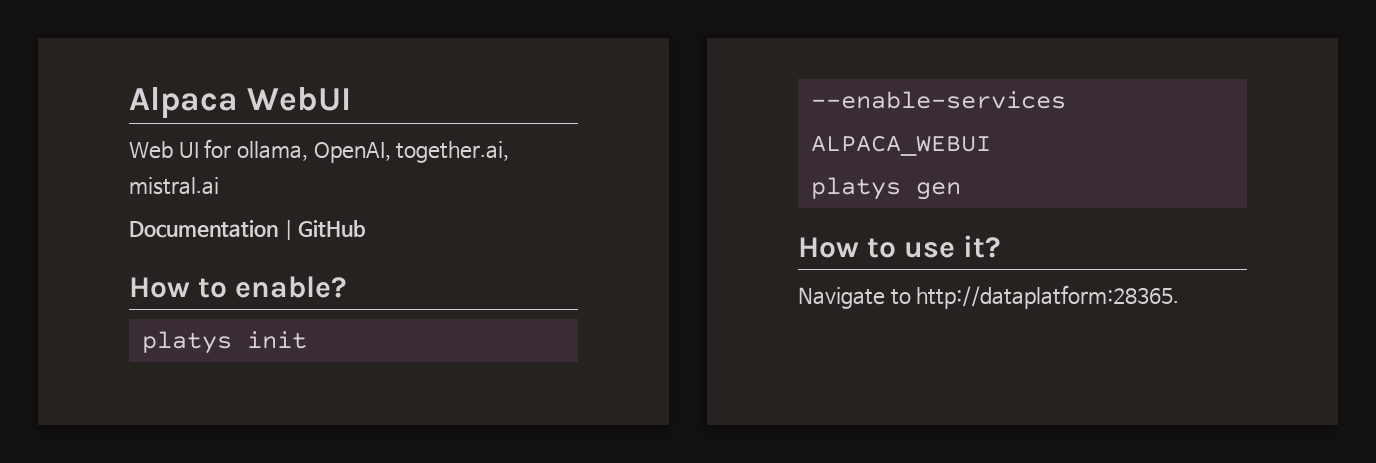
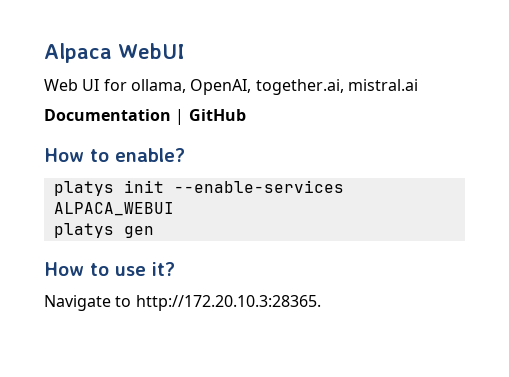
[916,285,1180,309] http://dataplatform:28365. -> [135,295,321,311] http://172.20.10.3:28365.

